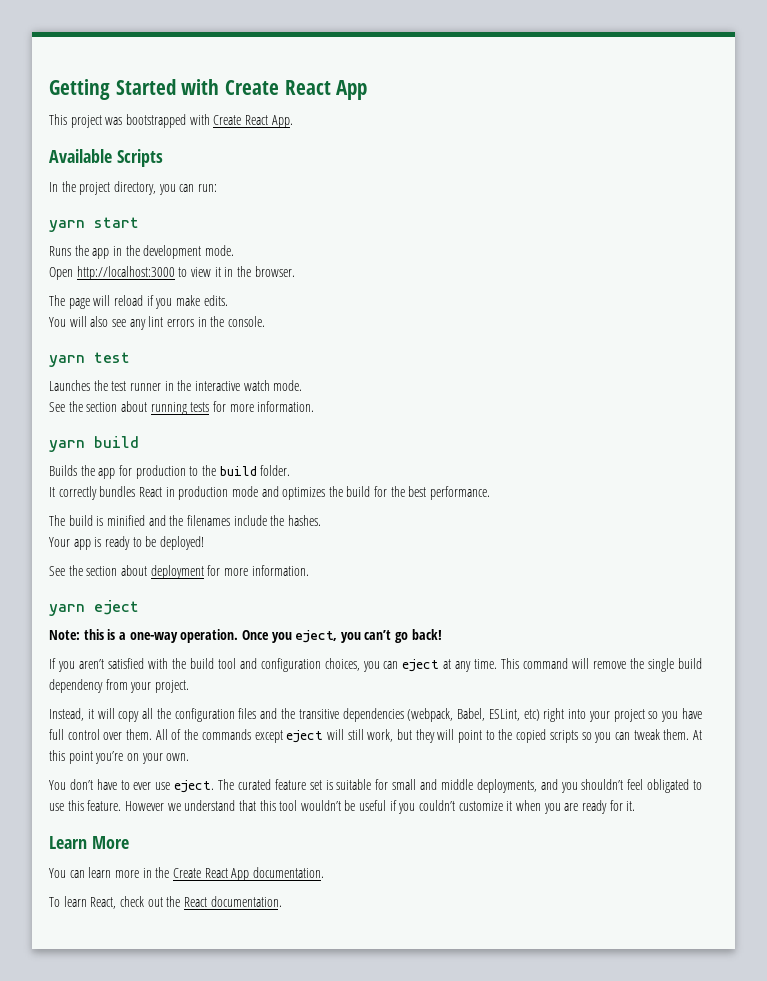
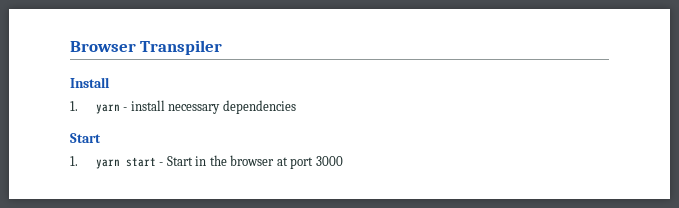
[49,79,368,100] [49,114,293,128] [49,149,163,167] [49,181,217,195] [49,217,139,232] [49,245,234,259] [49,266,295,280] [49,295,228,309] [49,316,265,330] [49,352,130,367] [49,380,303,391] [49,401,315,415] [49,436,139,452] [49,465,291,479] [49,486,491,500] [49,515,321,526] [49,536,204,550] [49,565,309,579] [49,600,139,616] [49,629,442,643] [49,658,702,672] [49,679,189,693] [49,708,702,722] [49,729,702,743] [49,750,190,764] [49,779,702,793] [49,800,636,814] [49,836,129,849] [49,867,324,881] [49,896,282,909] Getting Started with Create React App // This project was bootstrapped with Create React App. // Available Scripts // In the project directory, you can run: // yarn start // Runs the app in the development mode. // Open http://localhost:3000 to view it in the browser. // The page will reload if you make edits. // You will also see any lint errors in the console. // yarn test // Launches the test runner in the interactive watch mode. // See the section about running tests for more information. // yarn build // Builds the app for production to the build folder. // It correctly bundles React in production mode and optimizes the build for the best performance. // The build is minified and the filenames include the hashes. // Your app is ready to be deployed! // See the section about deployment for more information. // yarn eject // Note: this is a one-way operation. Once you eject, you can’t go back! // If you aren’t satisfied with the build tool and configuration choices, you can eject at any time. This command will remove the single build dependency from your project. // Instead, it will copy all the configuration files and the transitive dependencies (webpack, Babel, ESLint, etc) right into your project so you have full control over them. All of the commands except eject will still work, but they will point to the copied scripts so you can tweak them. At this point you’re on your own. // You don’t have to ever use eject. The curated feature set is suitable for small and middle deployments, and you shouldn’t feel obligated to use this feature. However we understand that this tool wouldn’t be useful if you couldn’t customize it when you are ready for it. // Learn More // You can learn more in the Create React App documentation. // To learn React, check out the React documentation. -> [70,40,223,55] [70,77,110,88] [70,100,296,114] [70,133,101,143] [70,155,343,169] Browser Transpiler // Install // 1. yarn - install necessary dependencies // Start // 1. yarn start - Start in the browser at port 3000

